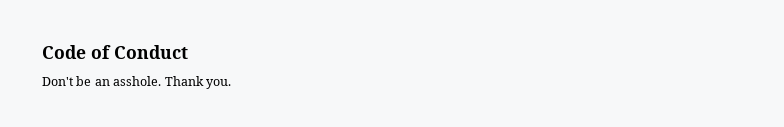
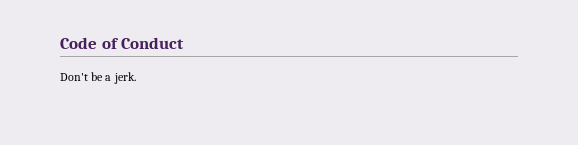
[94,76,231,89] an asshole. Thank you. -> [105,72,136,84] a jerk.

